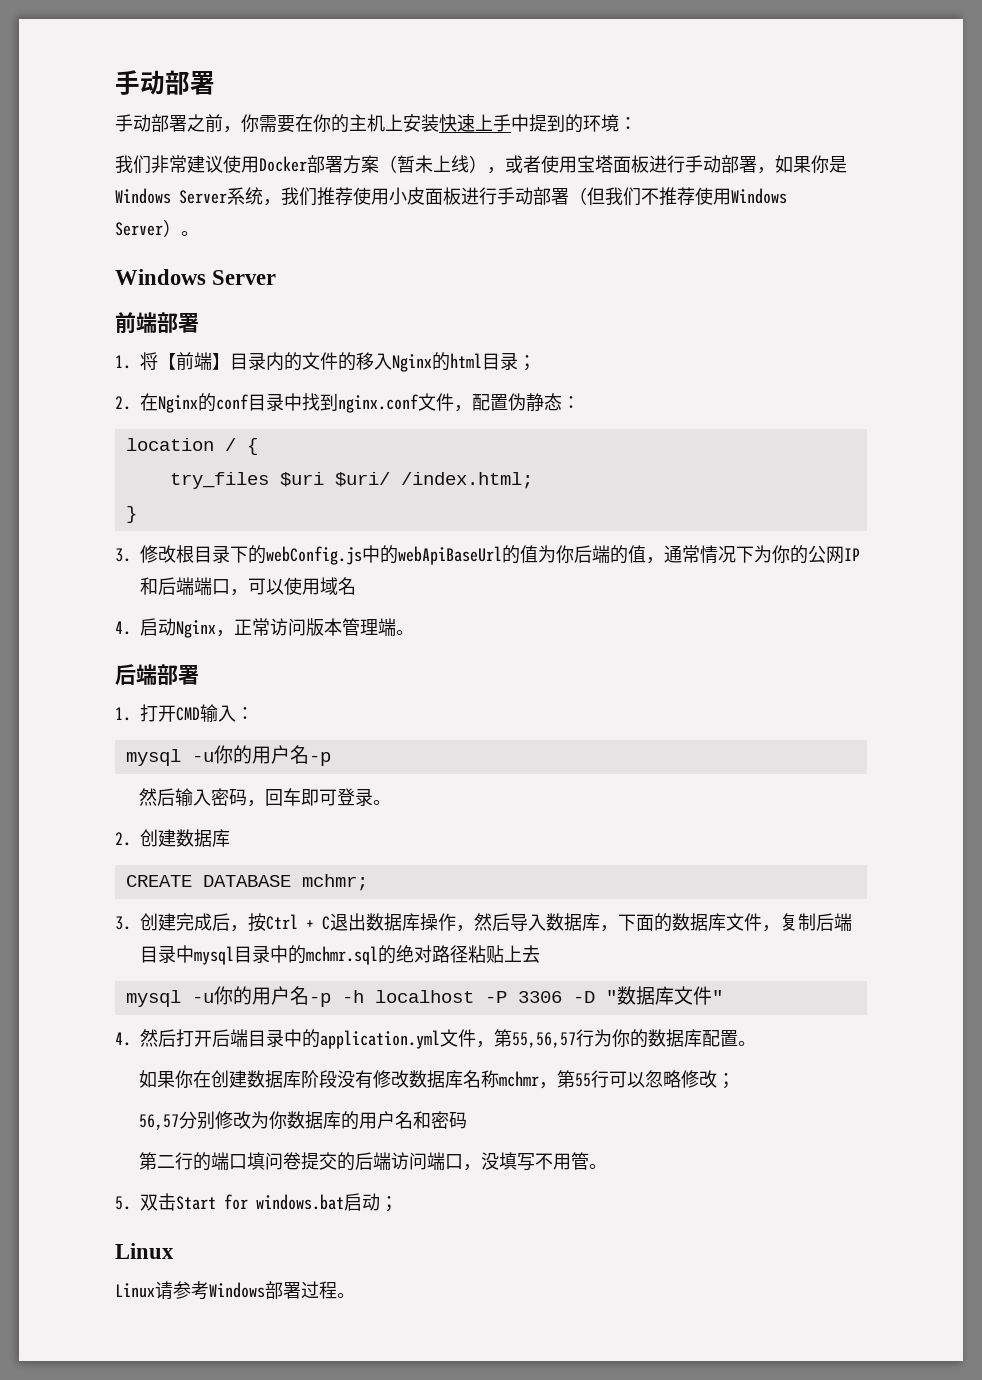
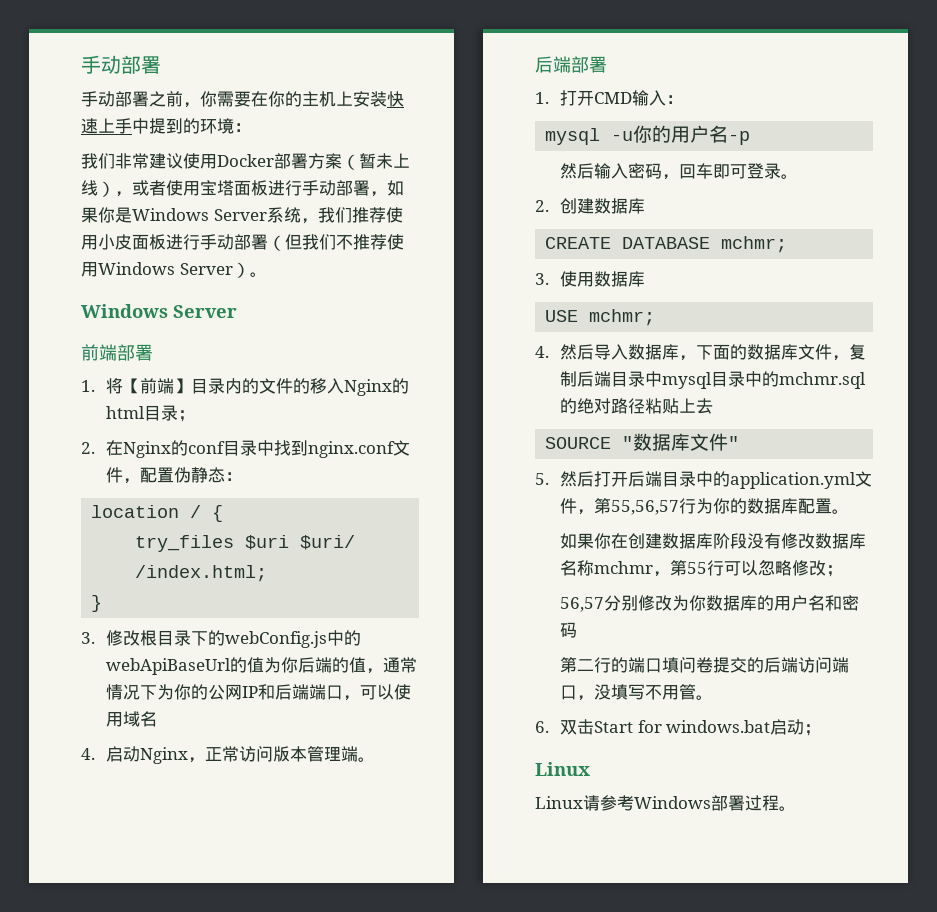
[140,913,474,932] 创建完成后，按Ctrl + C退出数据库操作， -> [560,271,646,287] [545,309,656,326] [535,346,549,358] 使用数据库 // USE mchmr; // 4.
[125,986,595,1007] mysql -u你的用户名-p -h localhost -P 3306 -D -> [545,437,612,449] SOURCE
[115,1032,131,1046] 4. -> [535,473,549,485] 5.
[115,1196,131,1210] 5. -> [535,721,549,733] 6.

